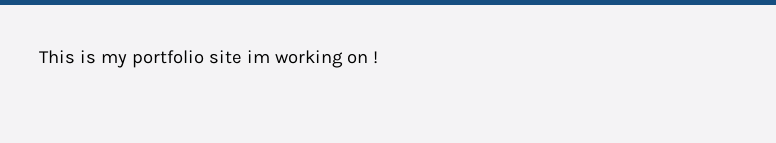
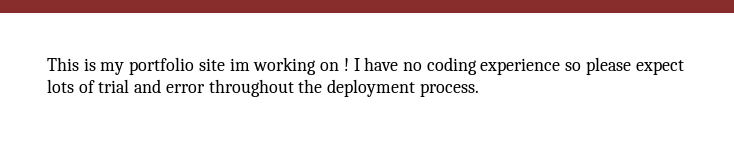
(378, 57) none -> [353,57,684,75] [47,79,479,97] I have no coding experience so please expect lots of trial and error throughout the deployment process.

